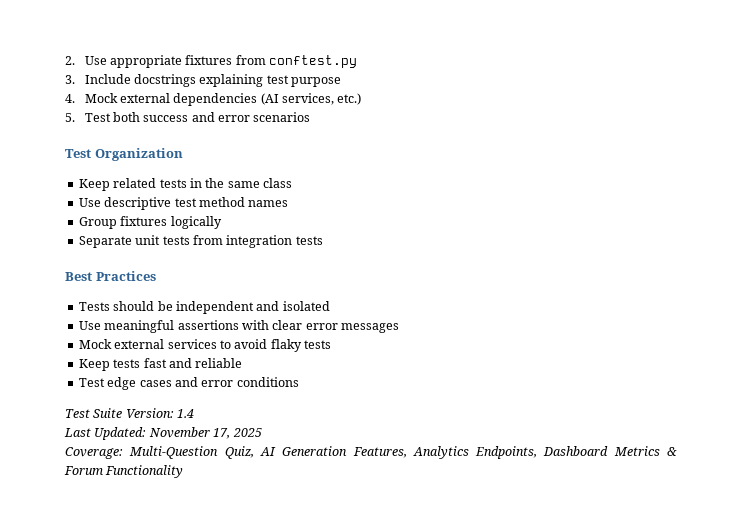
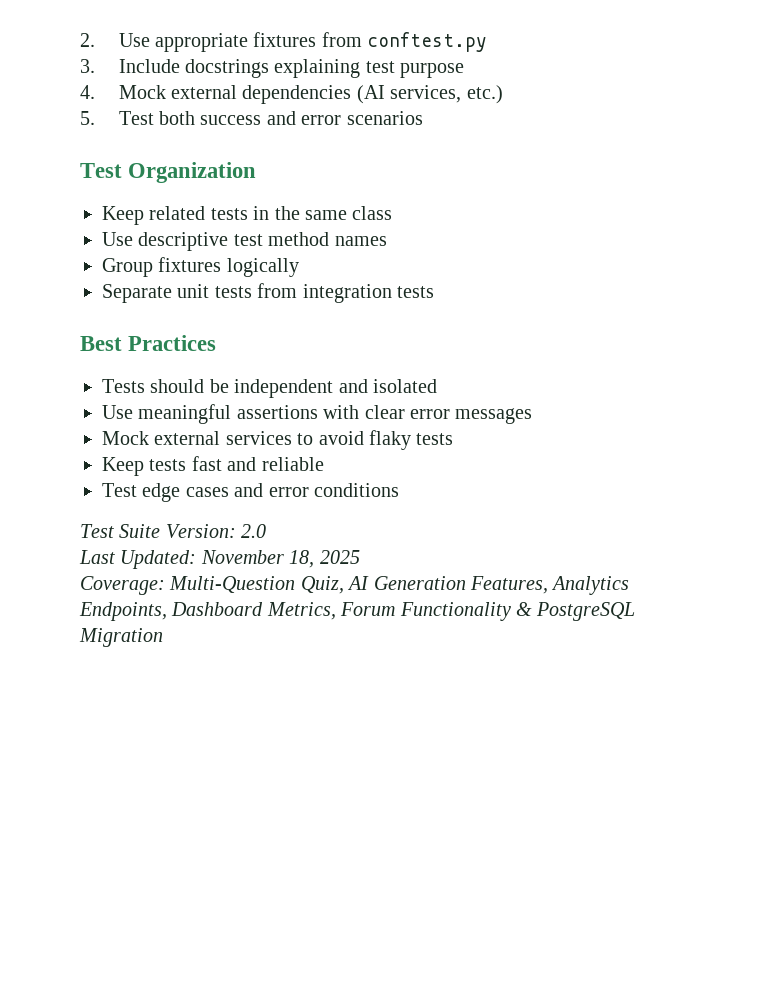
[177,409,195,418] 1.4 -> [241,524,267,538] 2.0
[213,428,231,439] 17, -> [289,550,315,568] 18,
[613,446,677,456] [64,465,184,478] Metrics & Forum Functionality -> [266,602,636,621] [79,628,163,647] Metrics, Forum Functionality & PostgreSQL Migration

